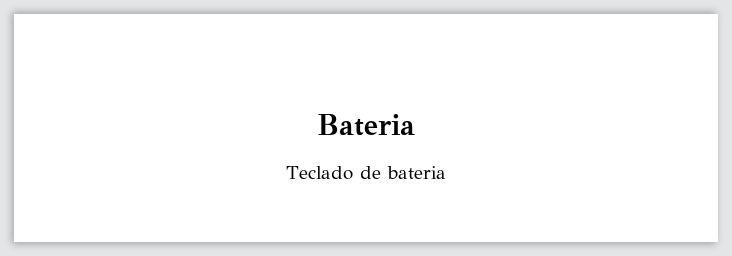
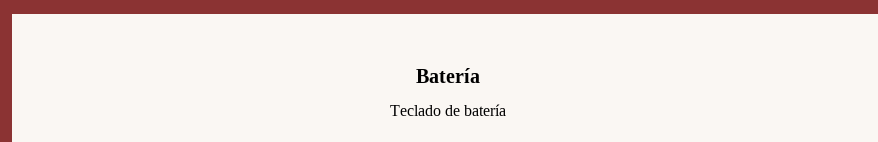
[317,114,415,136] Bateria -> [416,68,480,83] Batería
[386,166,446,179] bateria -> [464,104,507,116] batería

